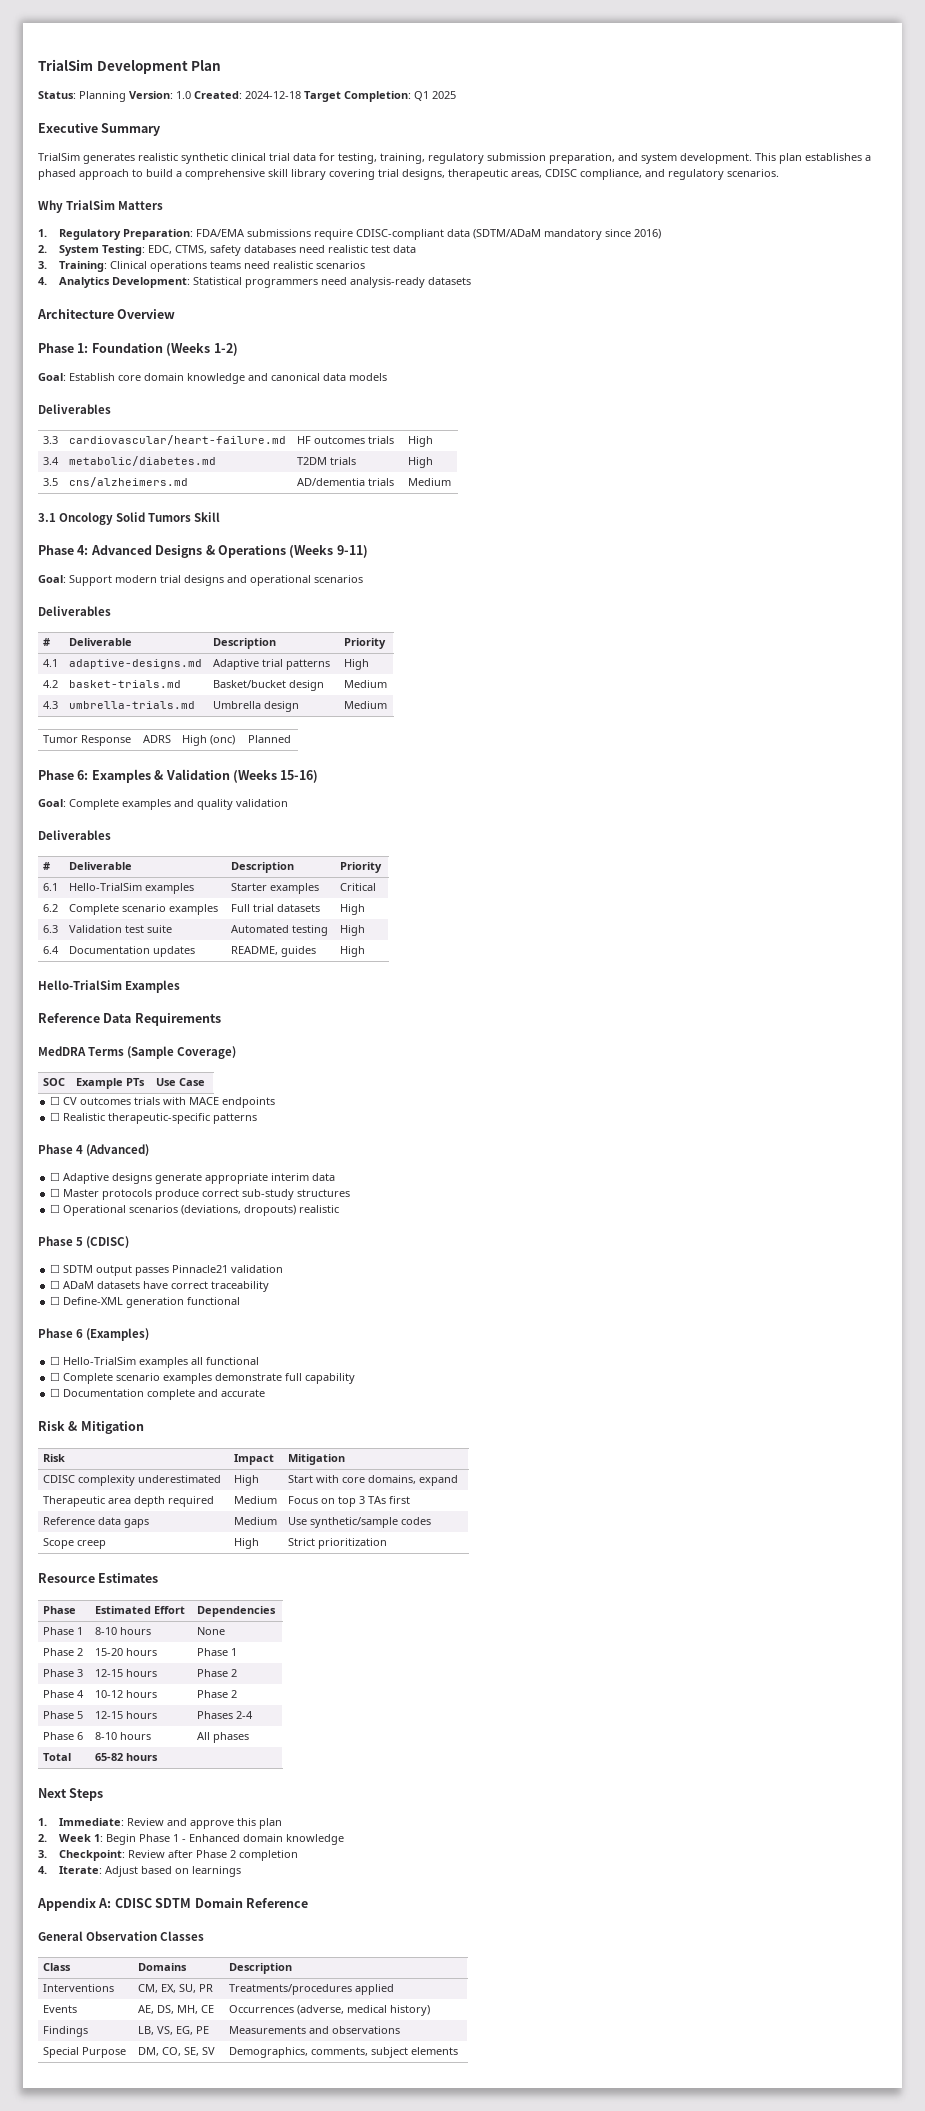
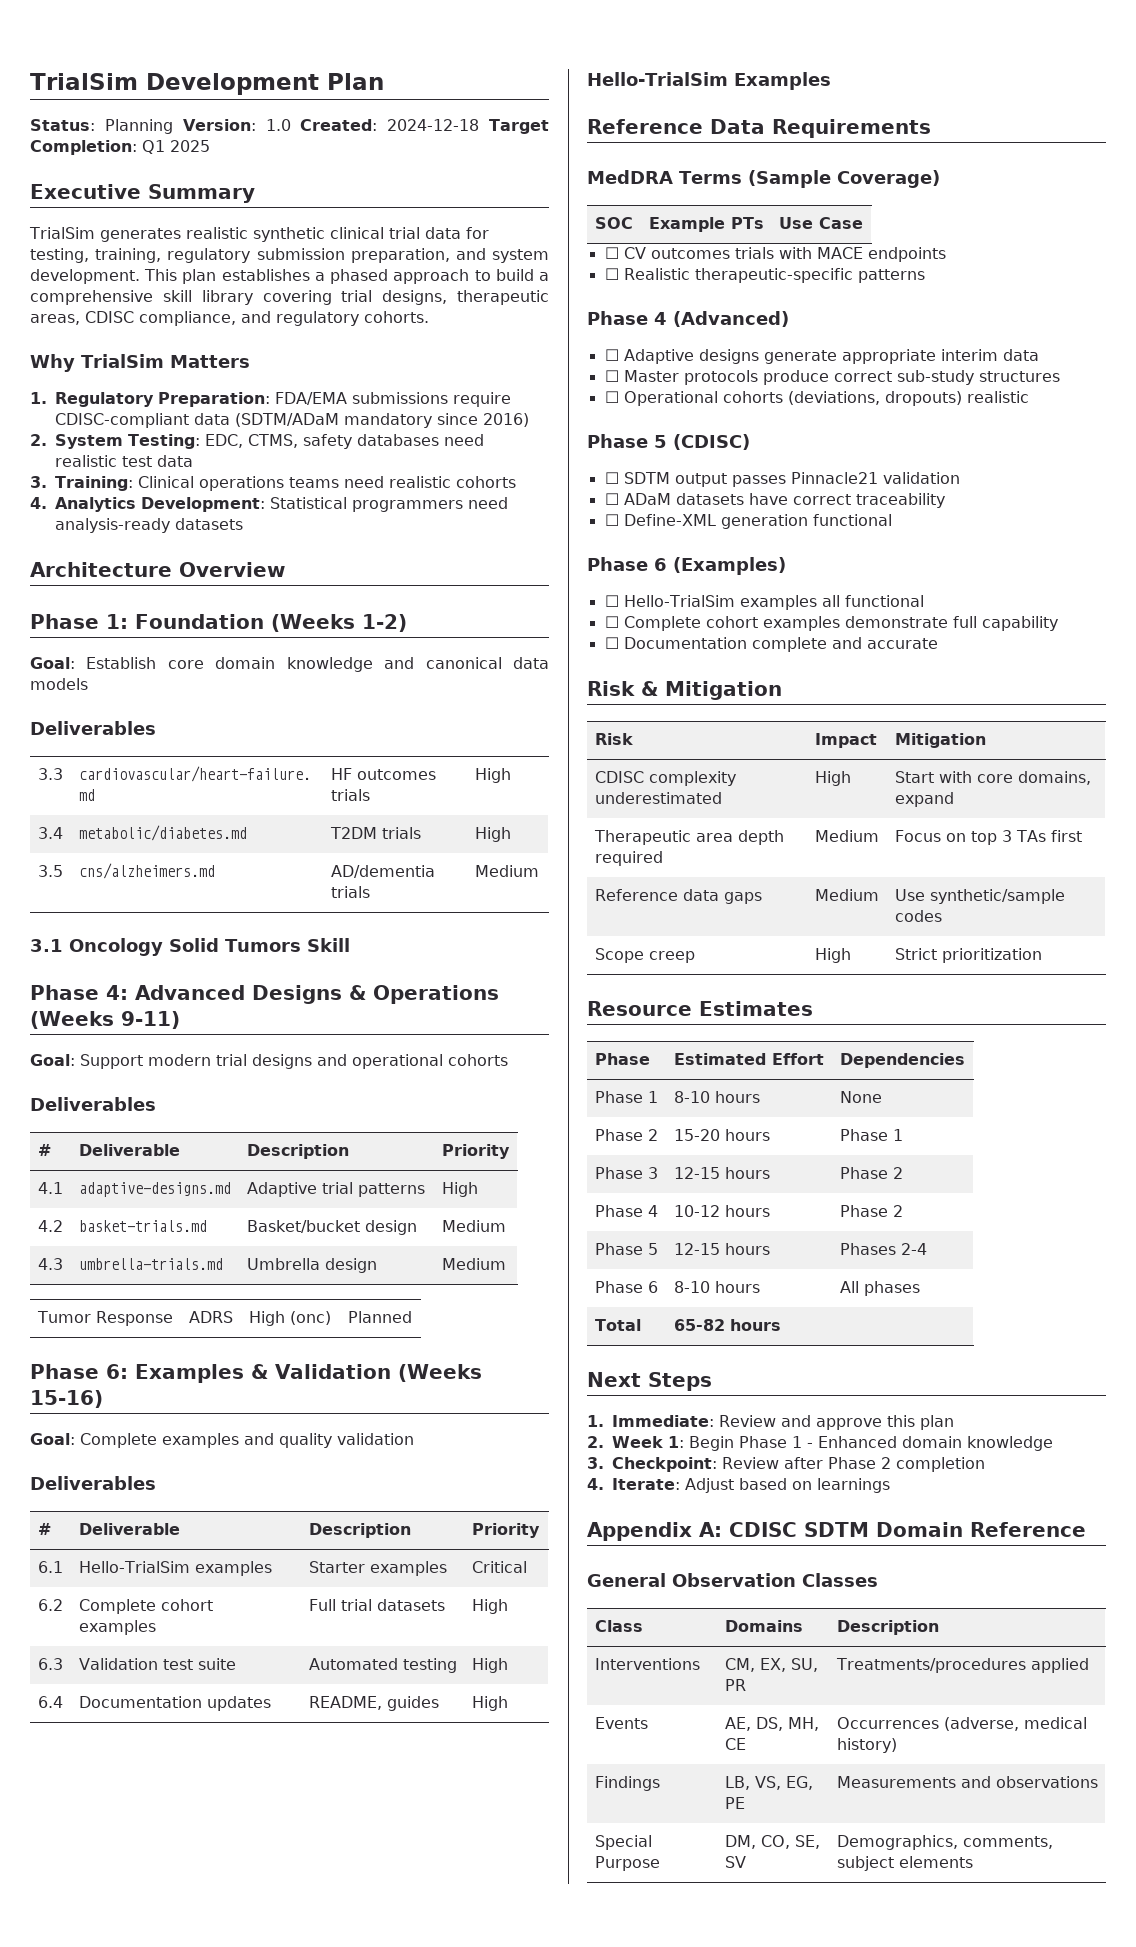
[727,169,779,177] scenarios. -> [364,311,429,323] cohorts.
[315,261,365,269] scenarios -> [455,476,516,488] cohorts
[314,575,363,583] scenarios -> [448,1054,508,1066] cohorts
[122,904,167,912] scenario -> [160,1599,213,1611] cohort
[129,1205,179,1213] scenarios -> [722,391,783,403] cohorts
[116,1373,161,1381] scenario -> [705,616,758,628] cohort

